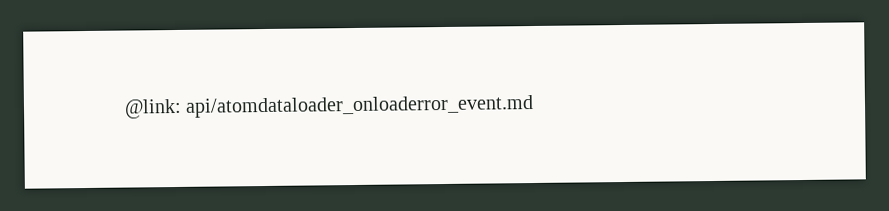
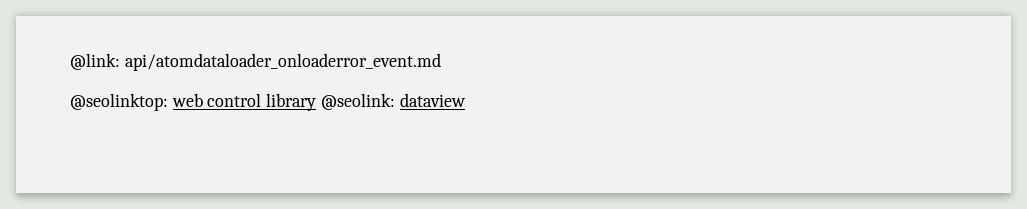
(535, 106) none -> [70,93,466,111] // @seolinktop: web control library @seolink: dataview

